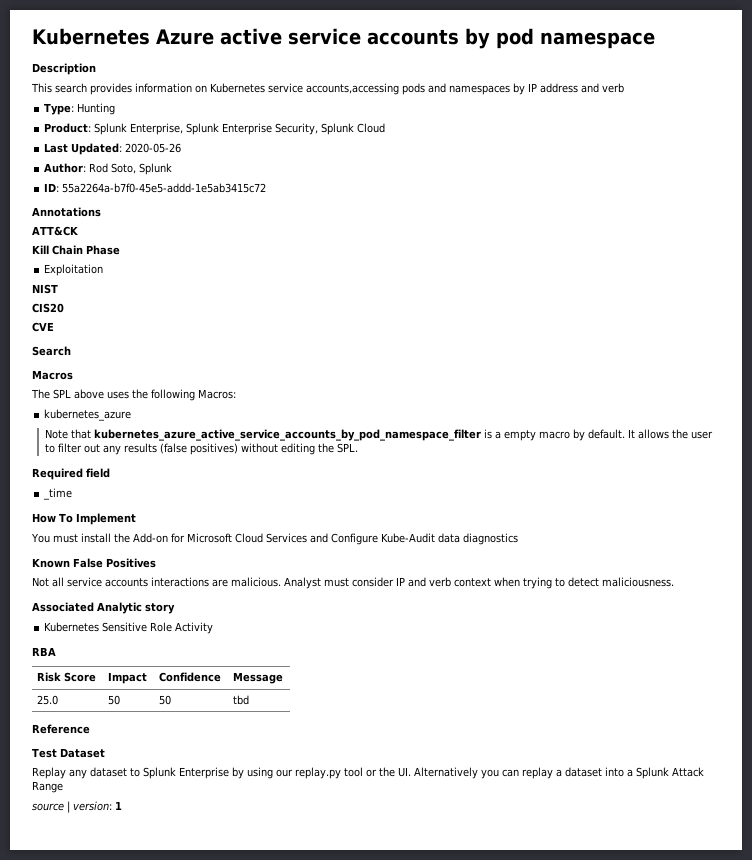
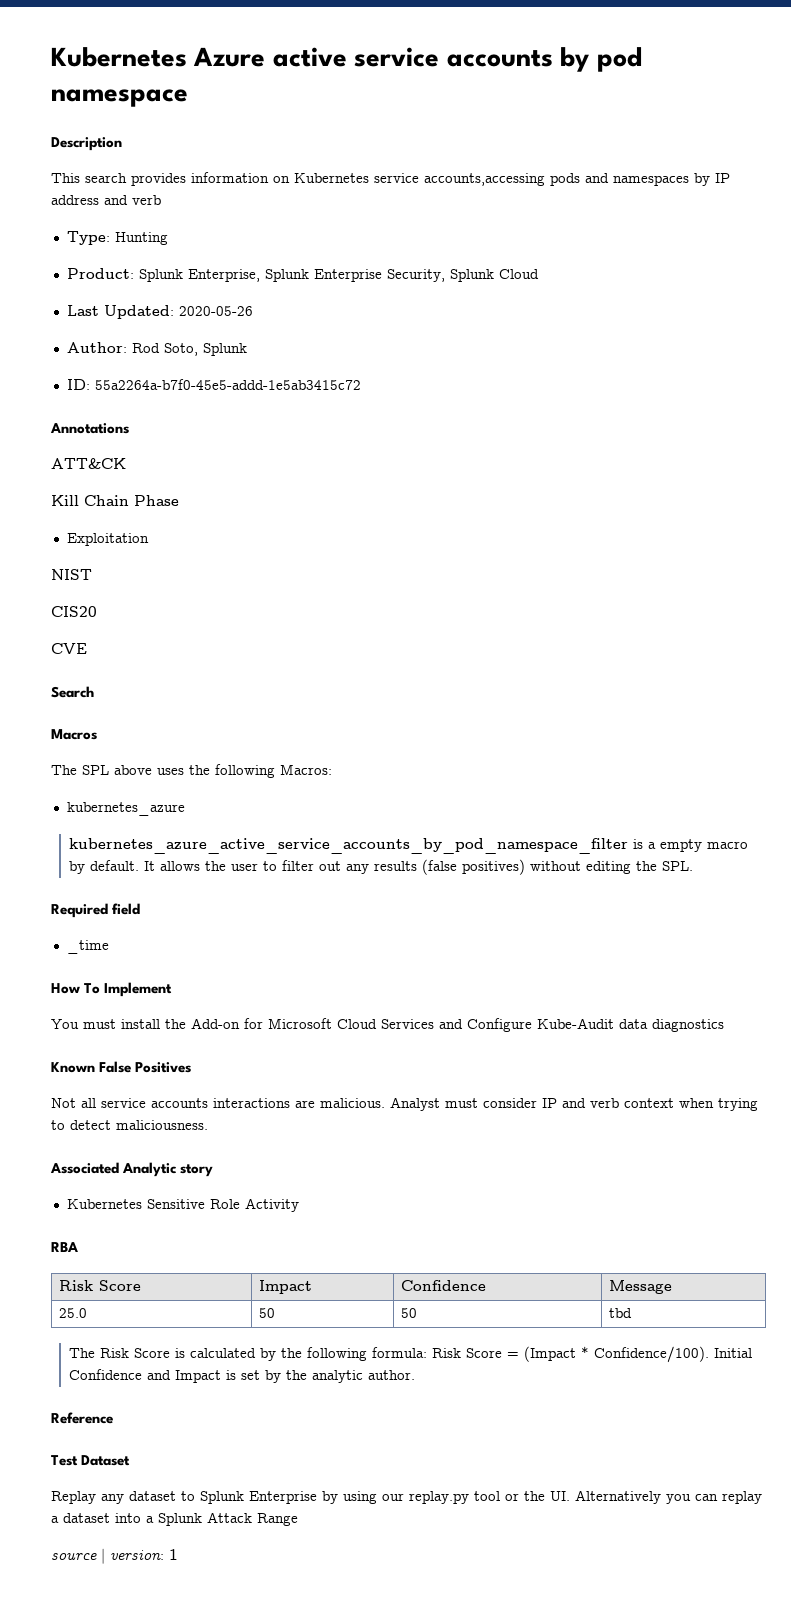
[44,429,91,439] Note that -> (185, 809) none
(250, 700) none -> [69,1346,753,1363] [69,1369,416,1383] // The Risk Score is calculated by the following formula: Risk Score = (Impact * Confidence/100). Initial Confidence and Impact is set by the analytic author.

